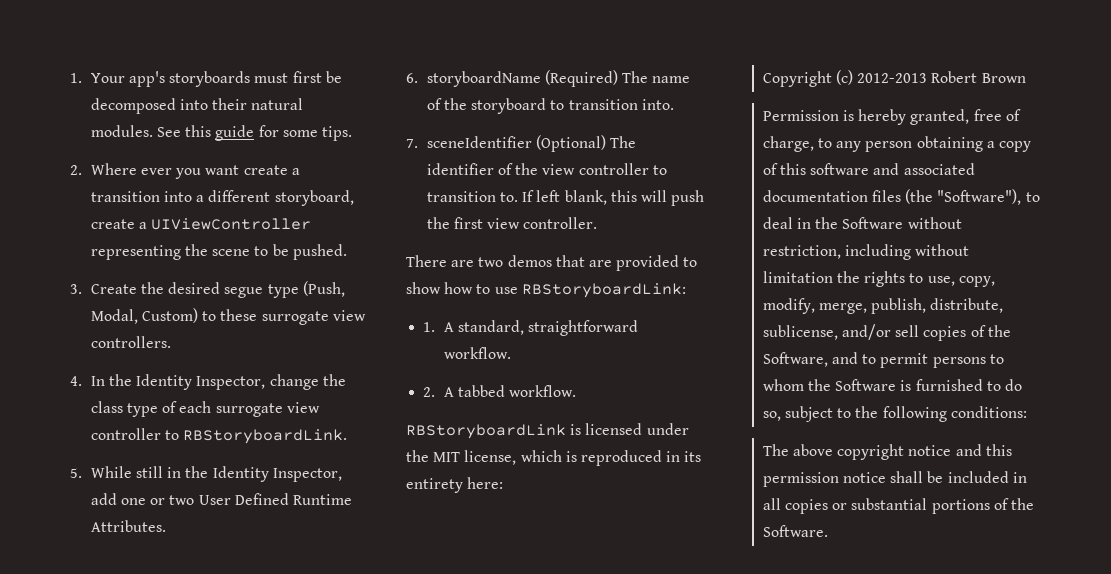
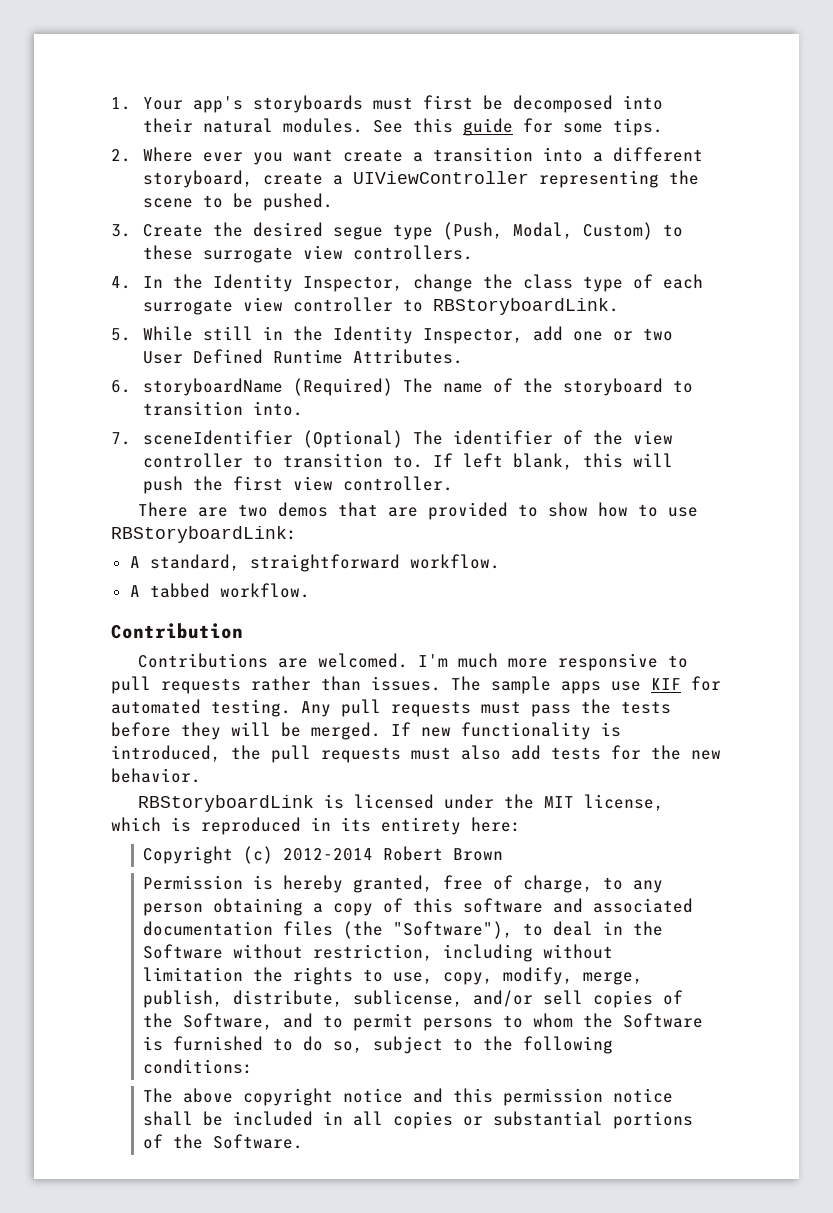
[423,322,436,332] 1. -> (297, 534) none
[423,387,436,397] 2. -> (500, 561) none
(577, 391) none -> [111,623,243,639] [137,653,688,671] [111,676,721,694] [111,699,671,717] [111,722,621,740] [111,745,721,763] [111,768,201,783] // Contribution // Contributions are welcomed. I'm much more responsive to pull requests rather than issues. The sample apps use KIF for automated testing. Any pull requests must pass the tests before they will be merged. If new functionality is introduced, the pull requests must also add tests for the new behavior.
[857,73,928,83] 2012-2013 -> [283,848,374,861] 2012-2014

